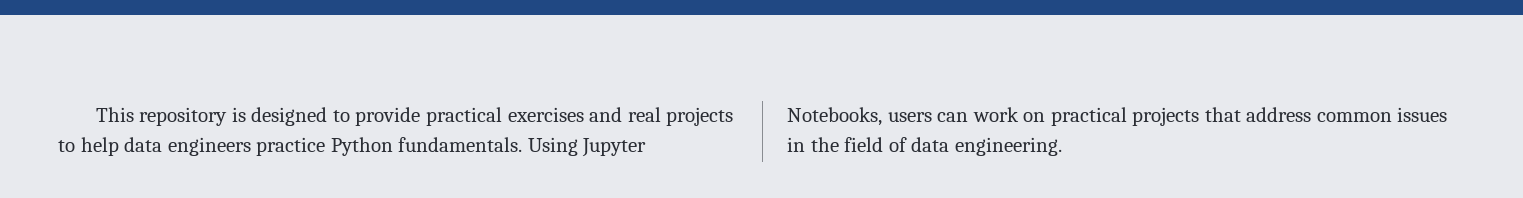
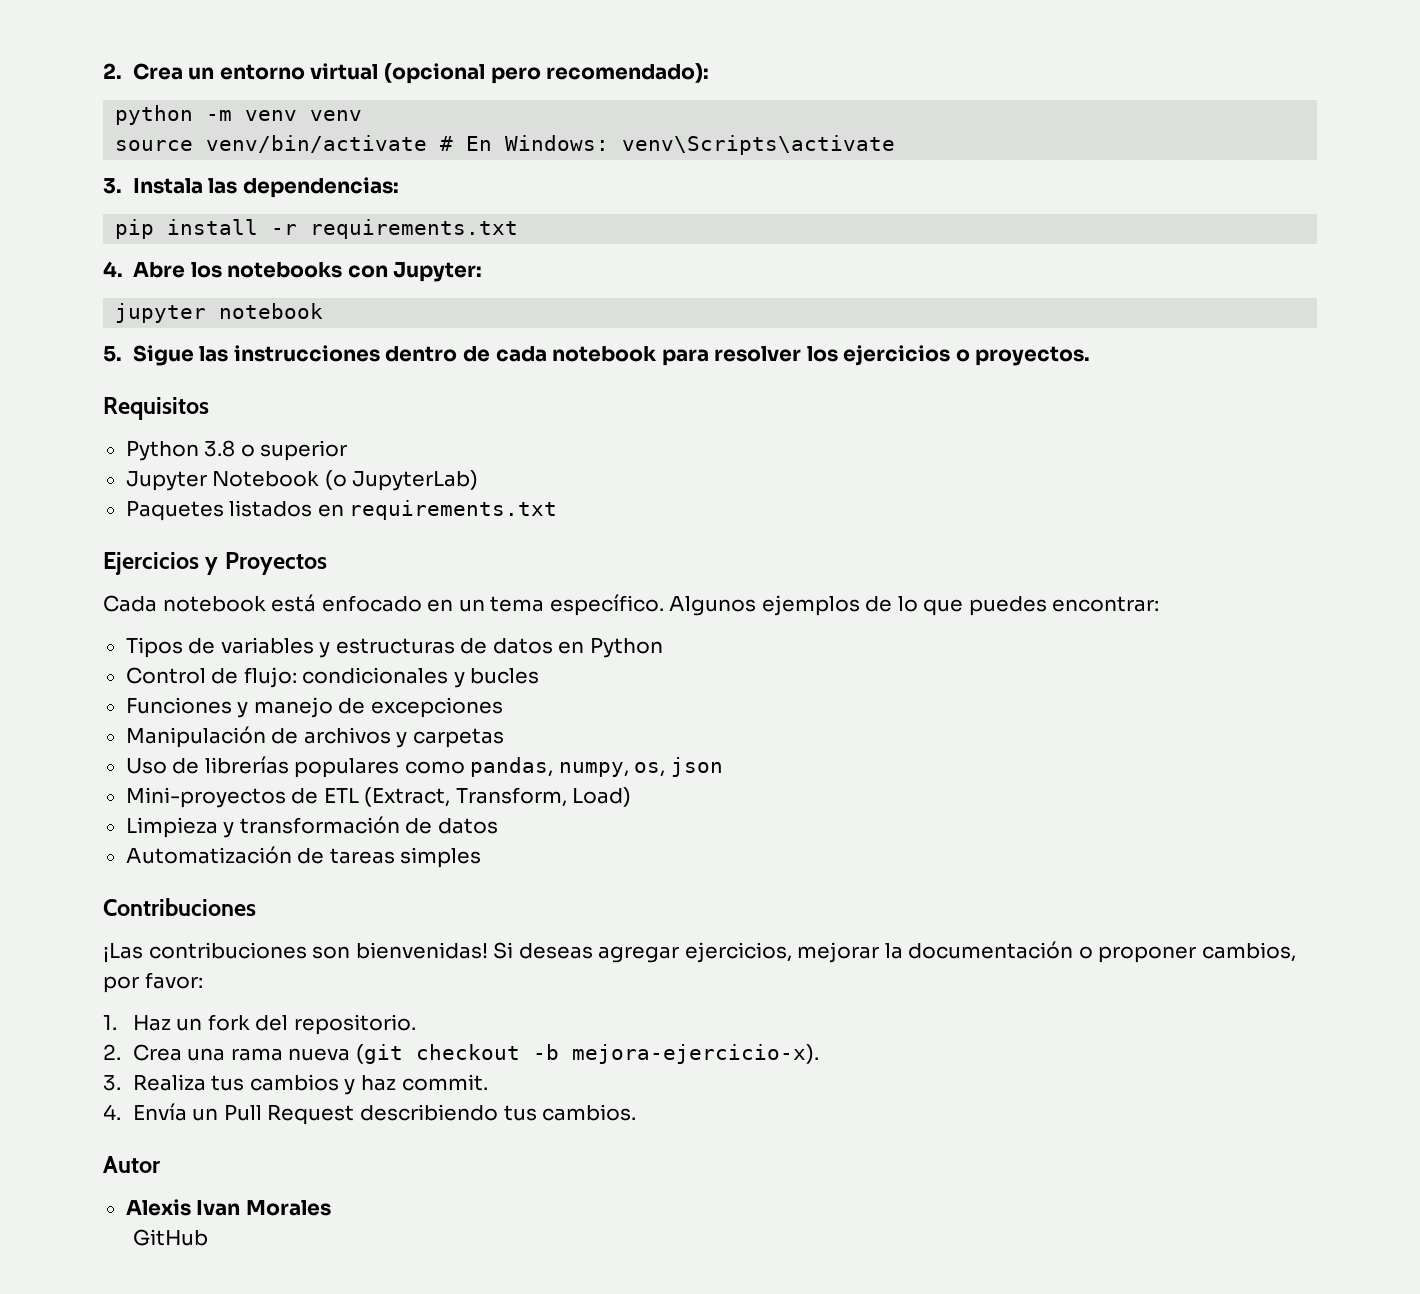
[95,107,734,126] [58,137,647,157] [787,107,1448,126] [787,137,1062,156] This repository is designed to provide practical exercises and real projects to help data engineers practice Python fundamentals. Using Jupyter Notebooks, users can work on practical projects that address common issues in the field of data engineering. -> [103,63,710,84] [115,105,363,125] [115,135,896,155] [103,177,399,198] [115,219,519,239] [103,261,483,282] [115,303,324,323] [103,345,1091,366] [103,397,209,420] [125,440,348,461] [125,470,479,491] [125,500,558,521] [103,552,327,575] [103,594,1160,616] [125,637,663,658] [125,667,540,688] [125,697,503,718] [125,726,504,748] [125,756,723,778] [125,787,632,808] [125,816,498,838] [125,846,482,868] [103,898,256,916] [103,941,1296,963] [103,972,203,993] [103,1014,417,1035] [103,1044,820,1064] [103,1074,488,1095] [103,1103,637,1125] [103,1156,161,1173] [125,1199,331,1216] [132,1229,208,1246] 2. Crea un entorno virtual (opcional pero recomendado): // python -m venv venv // source venv/bin/activate # En Windows: venv\Scripts\activate // 3. Instala las dependencias: // pip install -r requirements.txt // 4. Abre los notebooks con Jupyter: // jupyter notebook // 5. Sigue las instrucciones dentro de cada notebook para resolver los ejercicios o proyectos. // Requisitos // Python 3.8 o superior // Jupyter Notebook (o JupyterLab) // Paquetes listados en requirements.txt // Ejercicios y Proyectos // Cada notebook está enfocado en un tema específico. Algunos ejemplos de lo que puedes encontrar: // Tipos de variables y estructuras de datos en Python // Control de flujo: condicionales y bucles // Funciones y manejo de excepciones // Manipulación de archivos y carpetas // Uso de librerías populares como pandas, numpy, os, json // Mini-proyectos de ETL (Extract, Transform, Load) // Limpieza y transformación de datos // Automatización de tareas simples // Contribuciones // ¡Las contribuciones son bienvenidas! Si deseas agregar ejercicios, mejorar la documentación o proponer cambios, por favor: // 1. Haz un fork del repositorio. // 2. Crea una rama nueva (git checkout -b mejora-ejercicio-x). // 3. Realiza tus cambios y haz commit. // 4. Envía un Pull Request describiendo tus cambios. // Autor // Alexis Ivan Morales // GitHub

